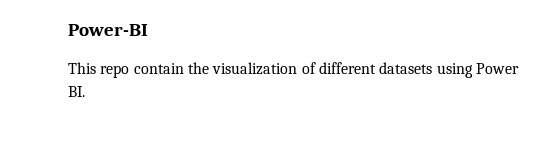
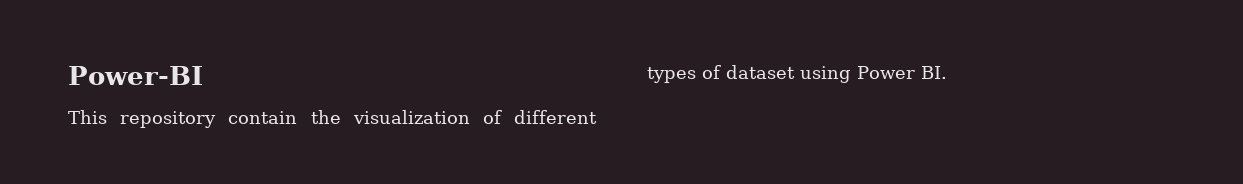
[100,65,130,78] repo -> [120,111,217,128] repository
[379,62,433,74] datasets -> [647,65,795,83] types of dataset

